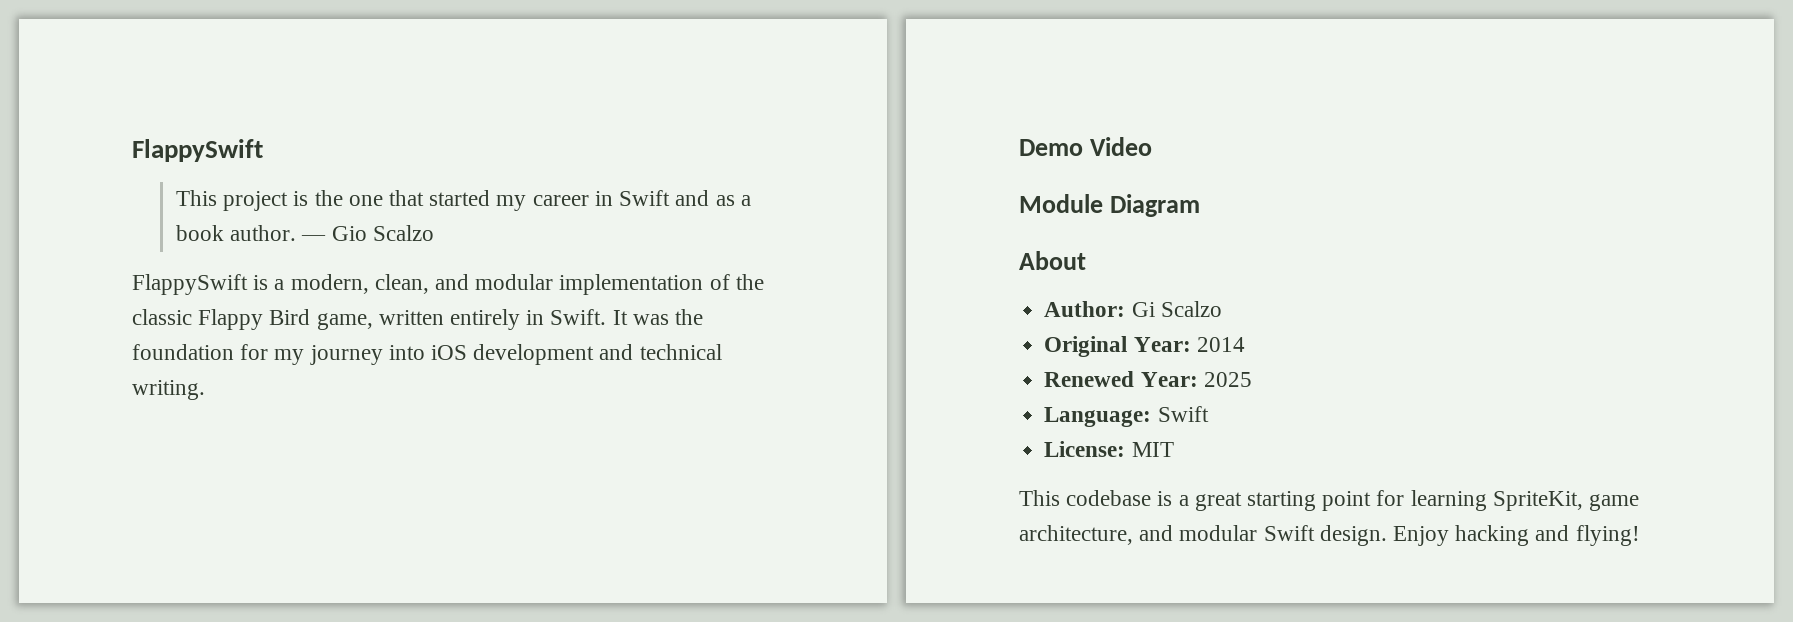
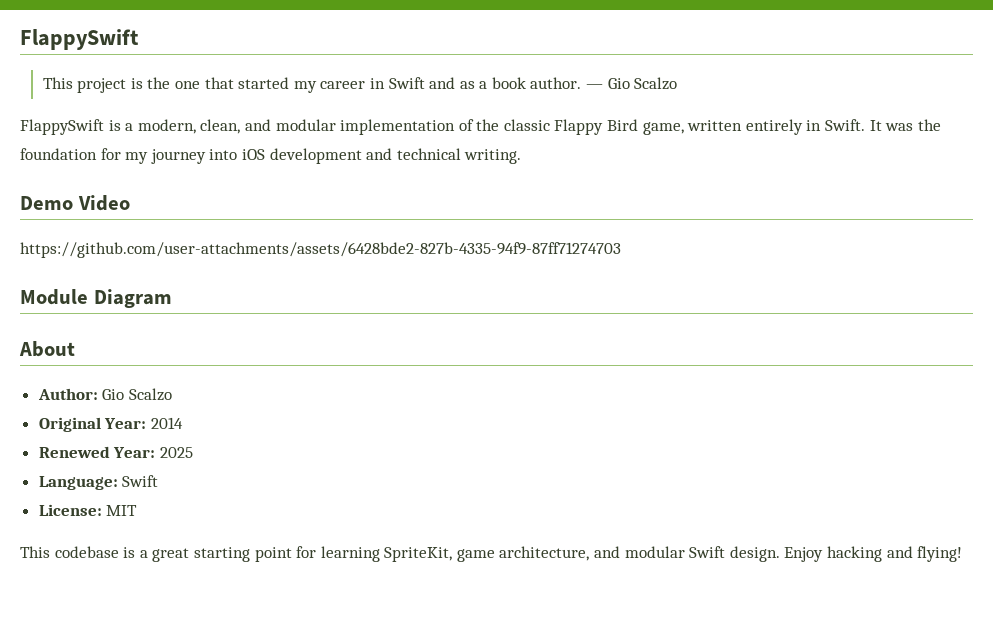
(1152, 146) none -> [20,242,621,258] // https://github.com/user-attachments/assets/6428bde2-827b-4335-94f9-87ff71274703
[1131,302,1155,317] Gi -> [102,389,125,400] Gio

